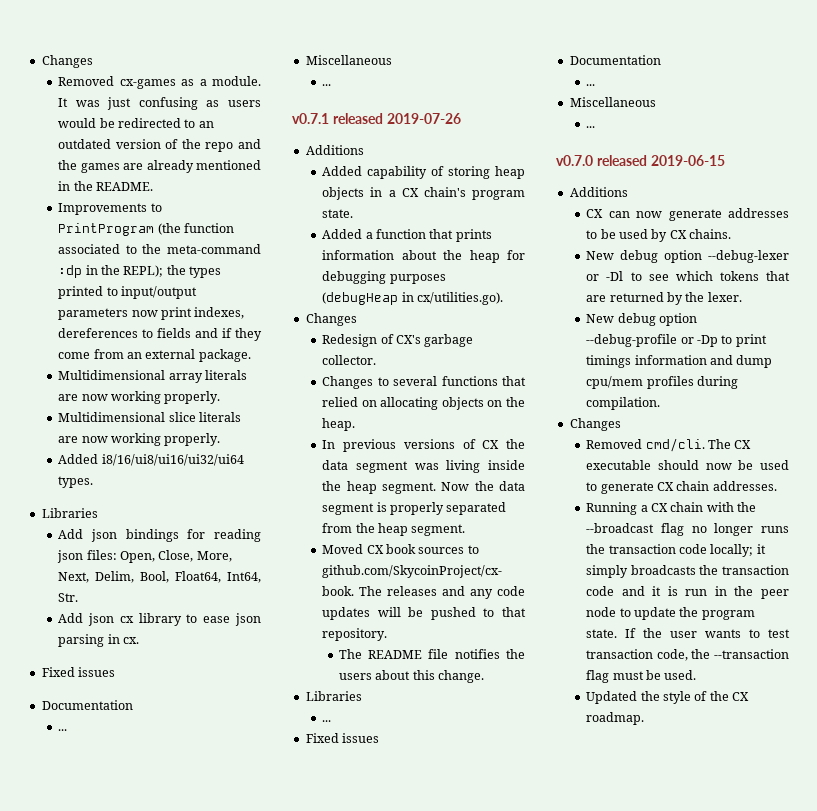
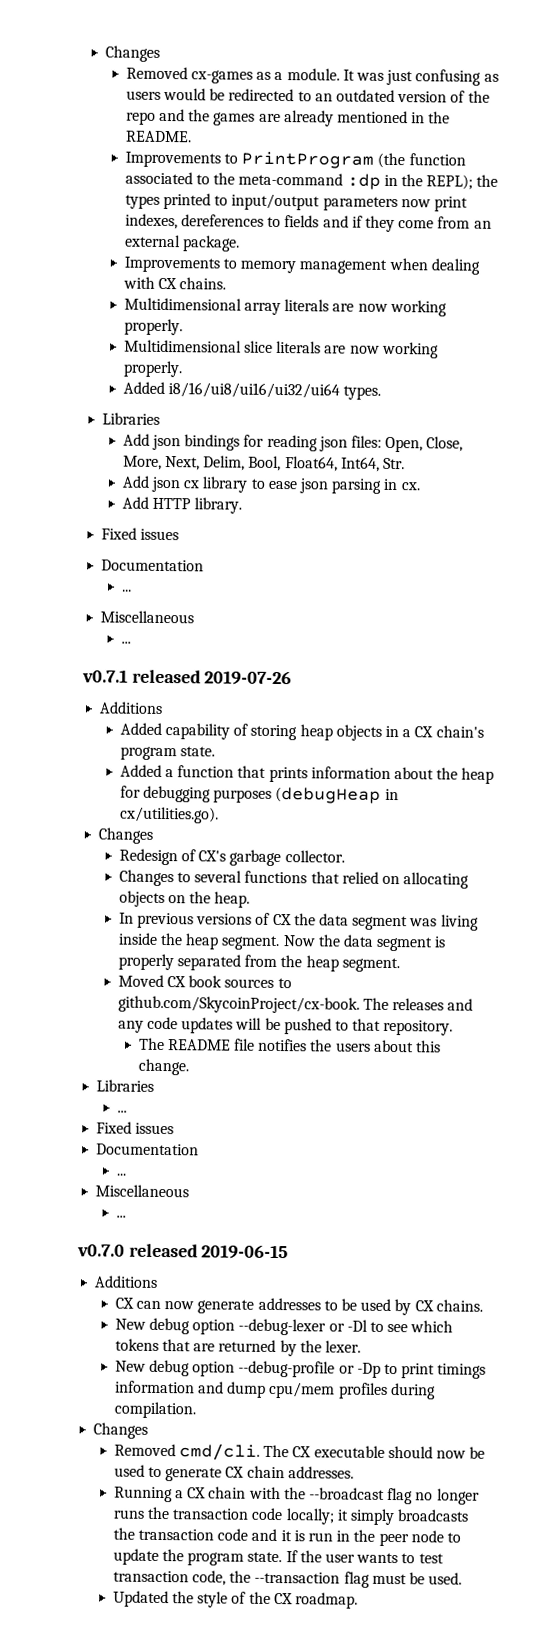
(251, 355) none -> [123,256,480,275] [122,276,227,290] // Improvements to memory management when dealing with CX chains.
(140, 640) none -> [121,496,243,514] // Add HTTP library.

